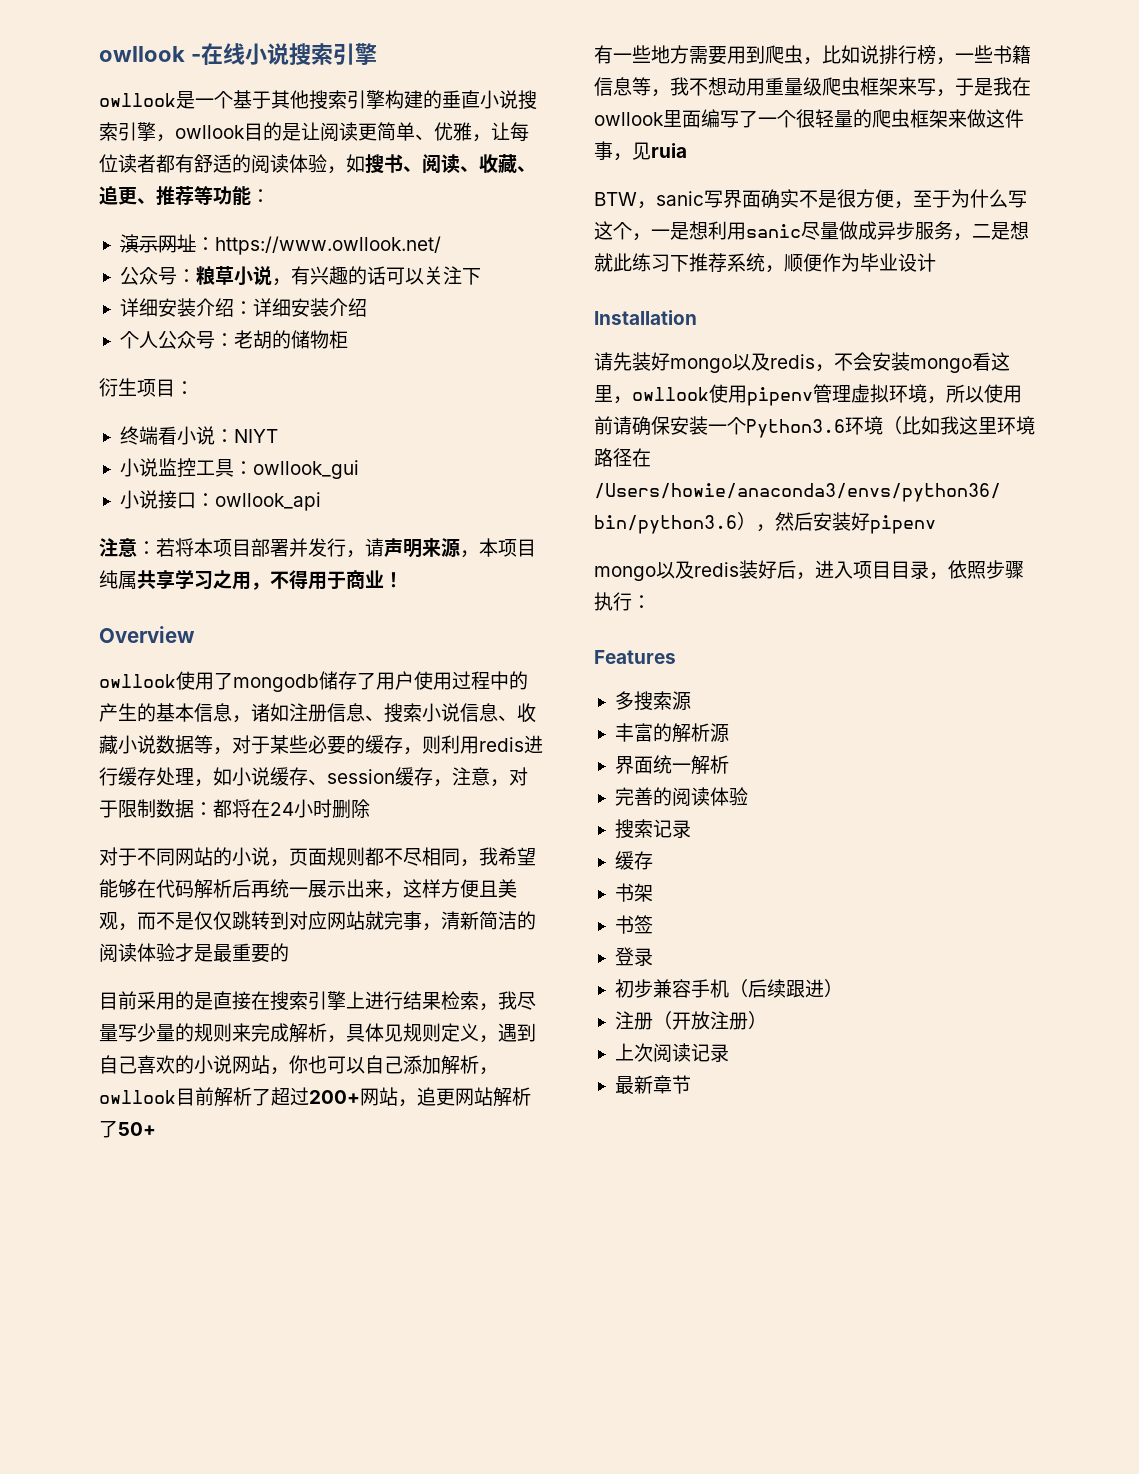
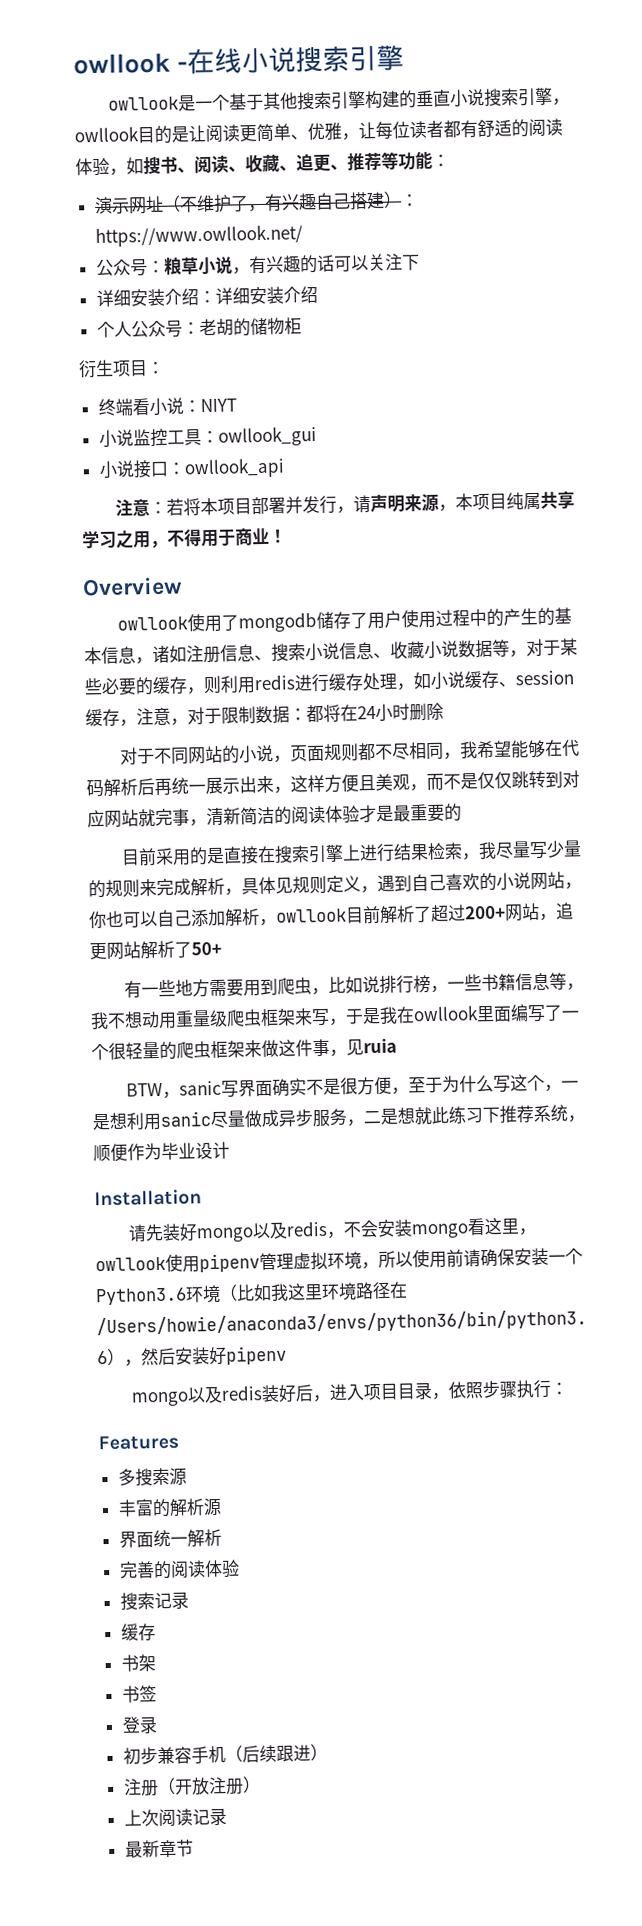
(196, 243) none -> [161,191,402,213] （不维护了，有兴趣自己搭建）

